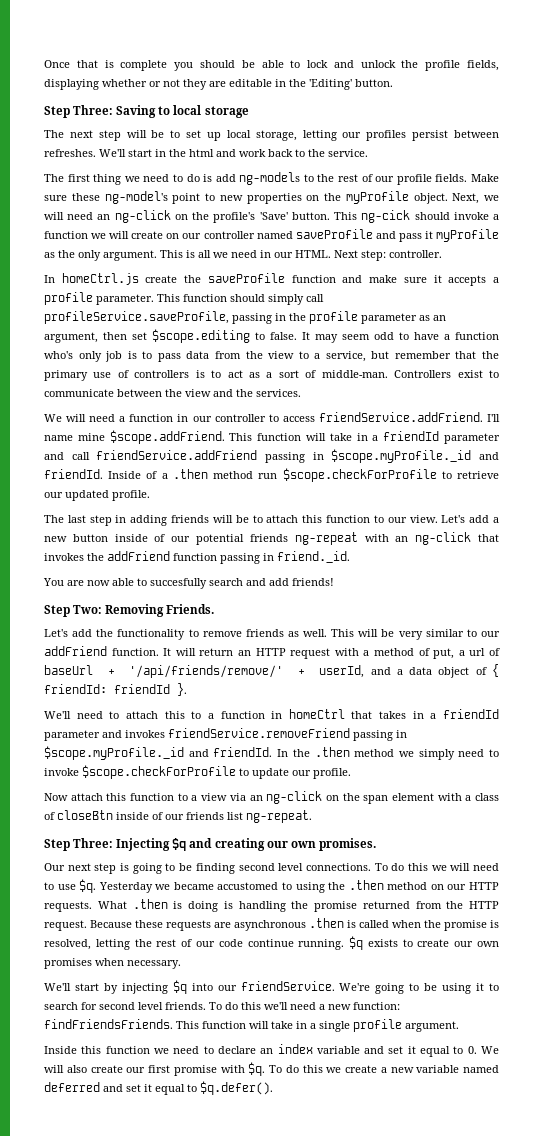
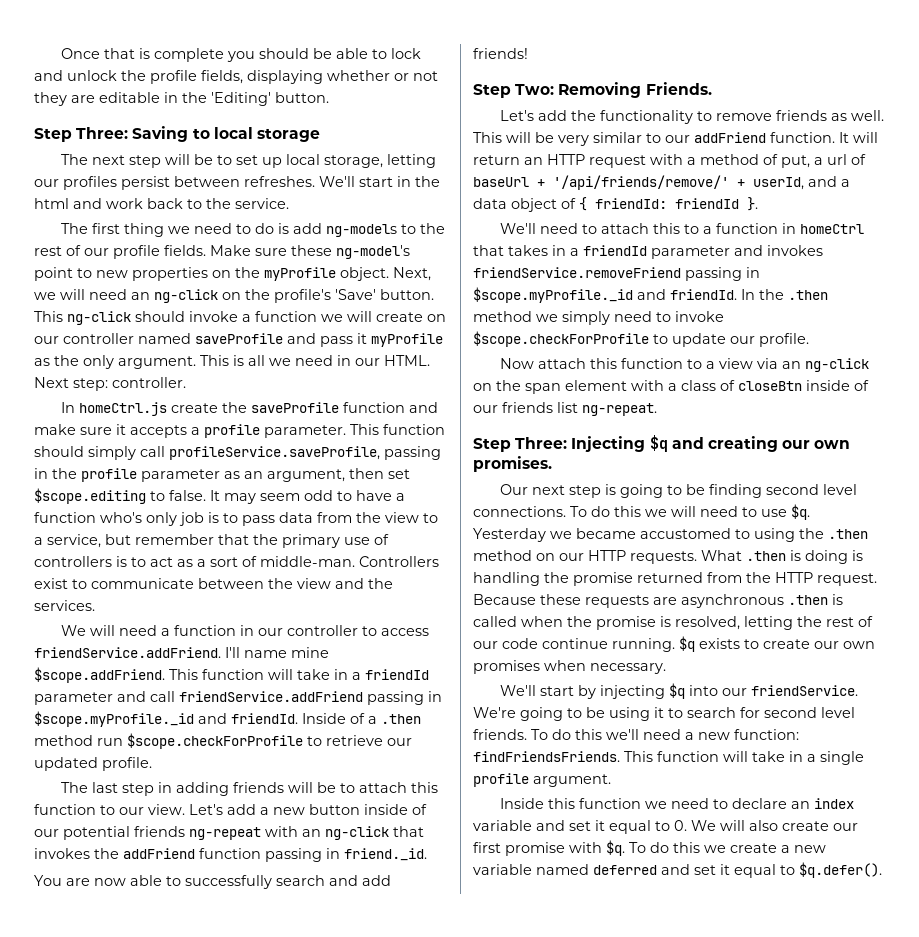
[361,210,411,223] ng-cick -> [67,311,131,325] ng-click
[150,578,207,589] succesfully -> [185,875,272,889] successfully

